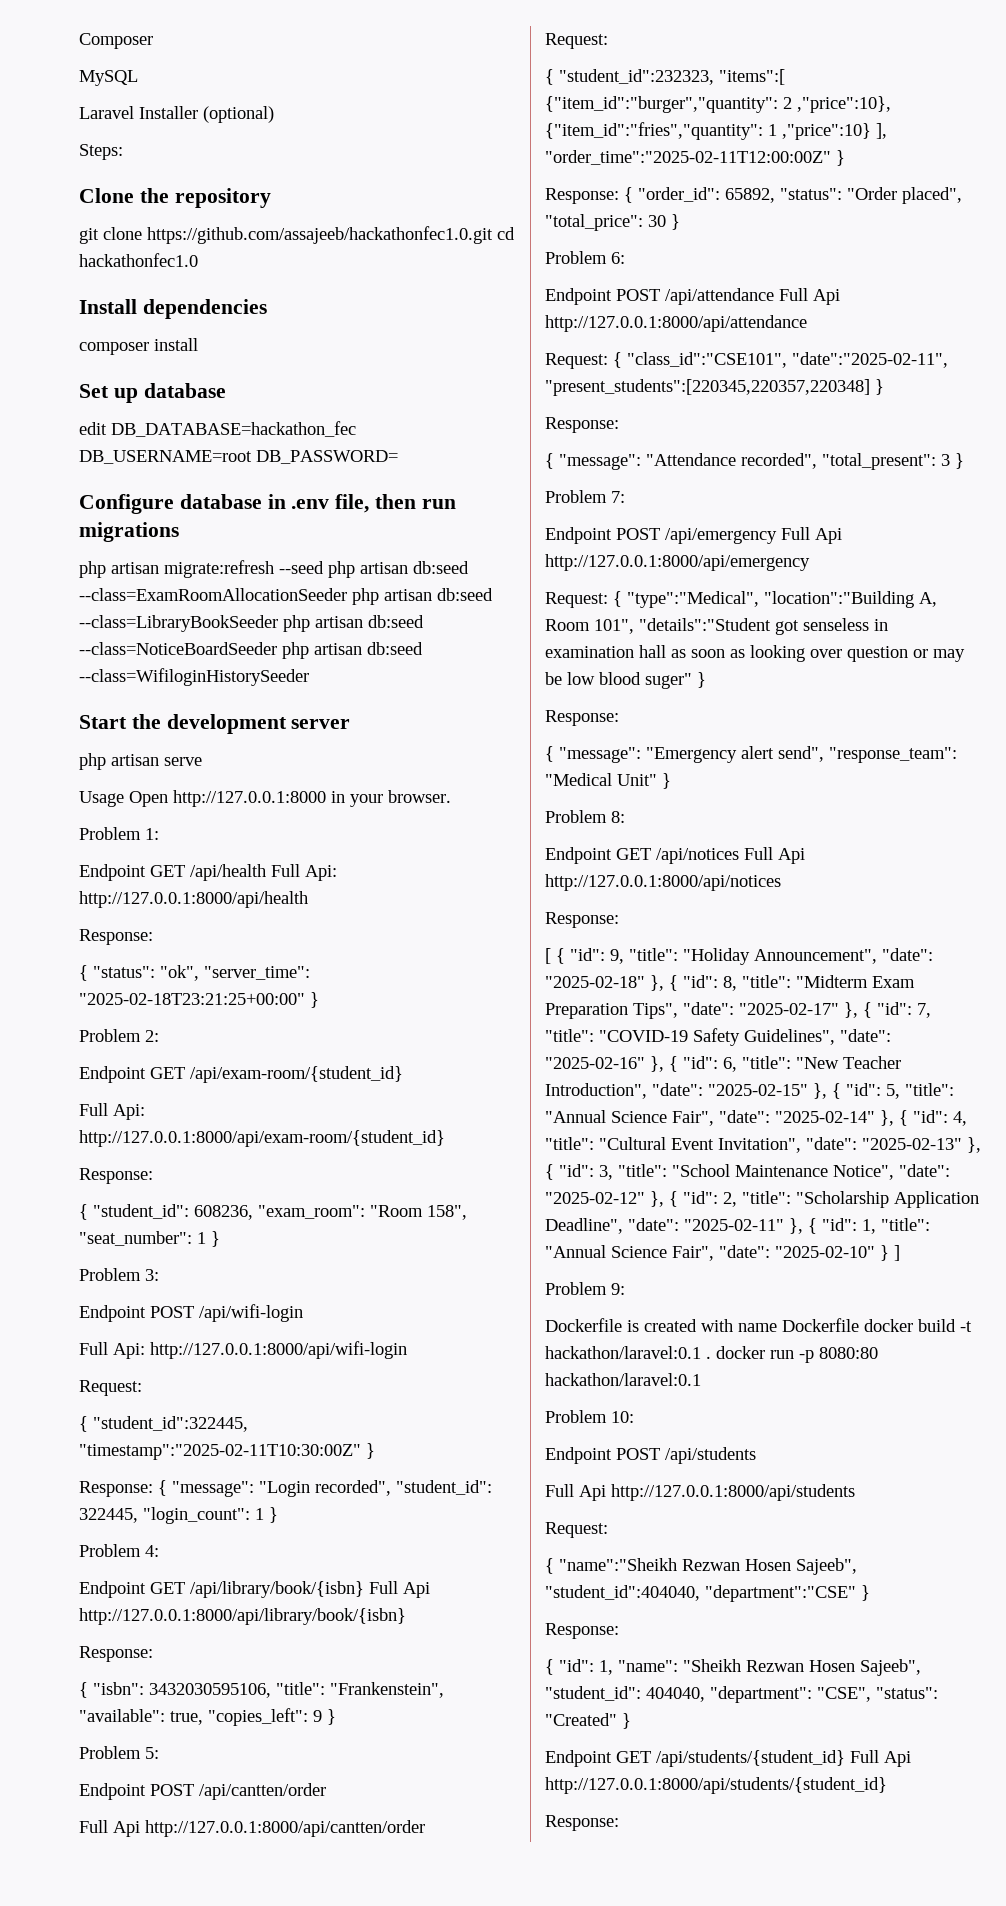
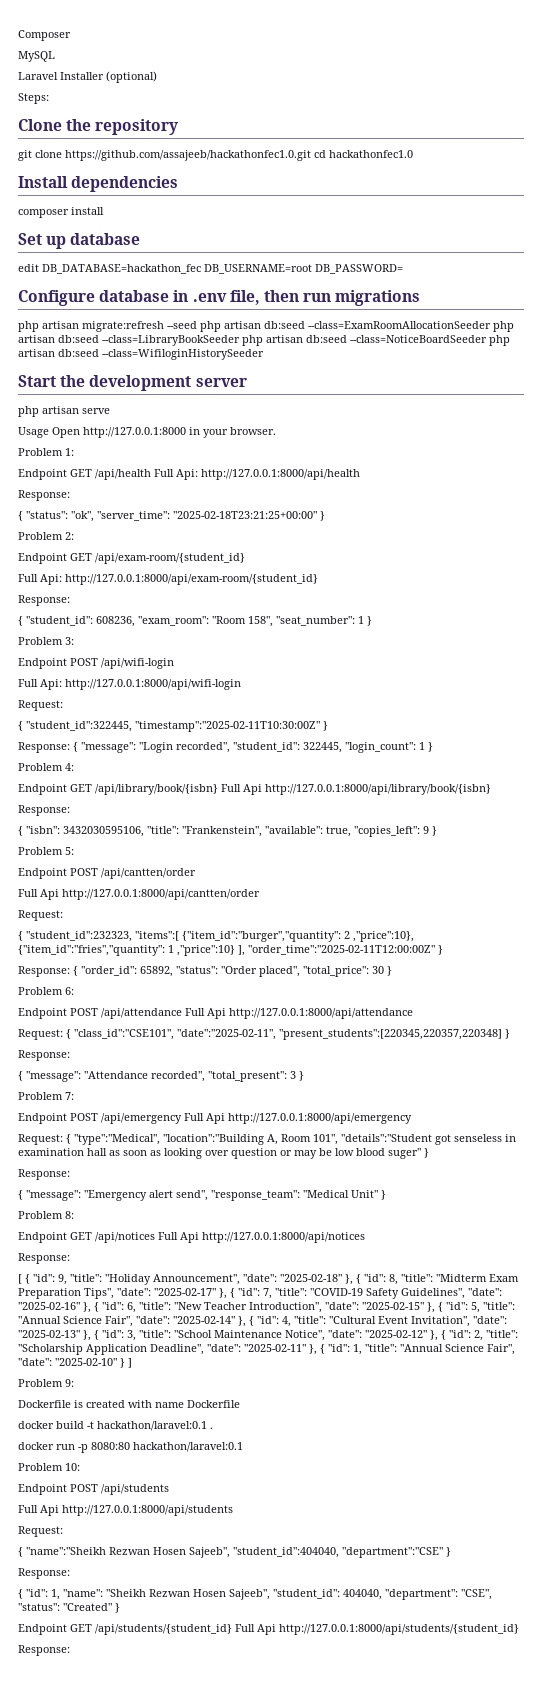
(859, 1325) none -> (240, 1404) //
(711, 1357) none -> (213, 1428) //

